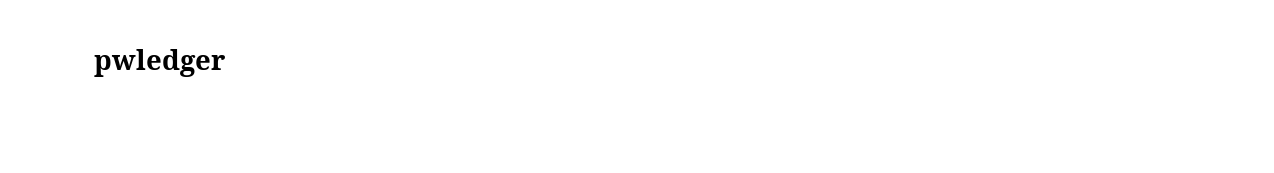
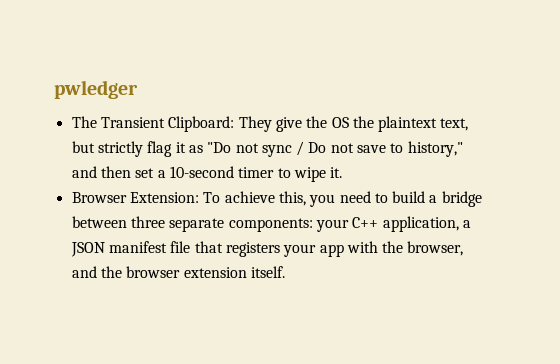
(225, 63) none -> [71,116,469,132] [71,141,463,157] [71,166,343,182] [71,191,482,207] [71,216,471,232] [70,241,464,257] [71,266,285,278] // The Transient Clipboard: They give the OS the plaintext text, but strictly flag it as "Do not sync / Do not save to history," and then set a 10-second timer to wipe it. // Browser Extension: To achieve this, you need to build a bridge between three separate components: your C++ application, a JSON manifest file that registers your app with the browser, and the browser extension itself.

